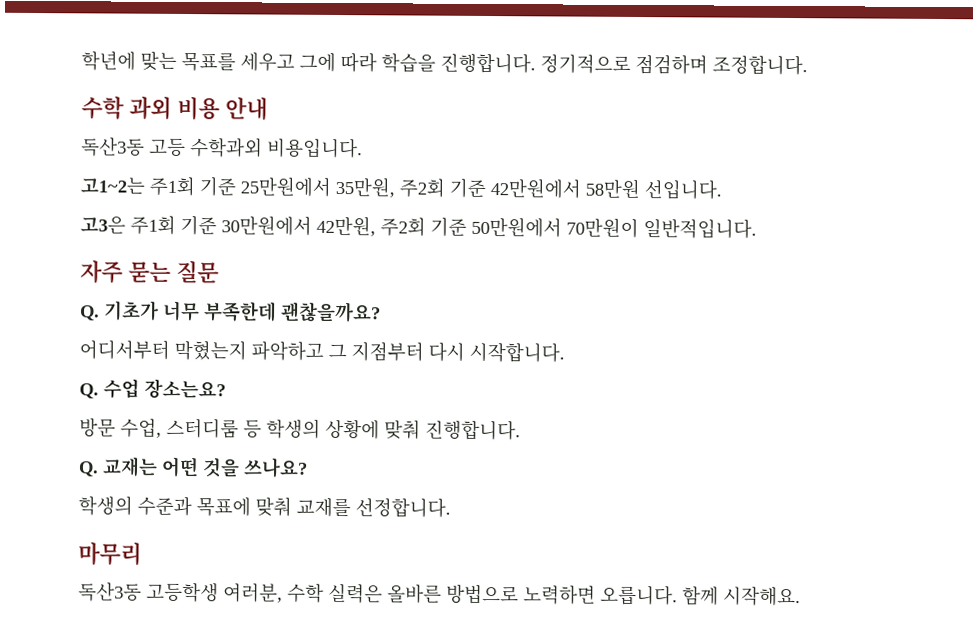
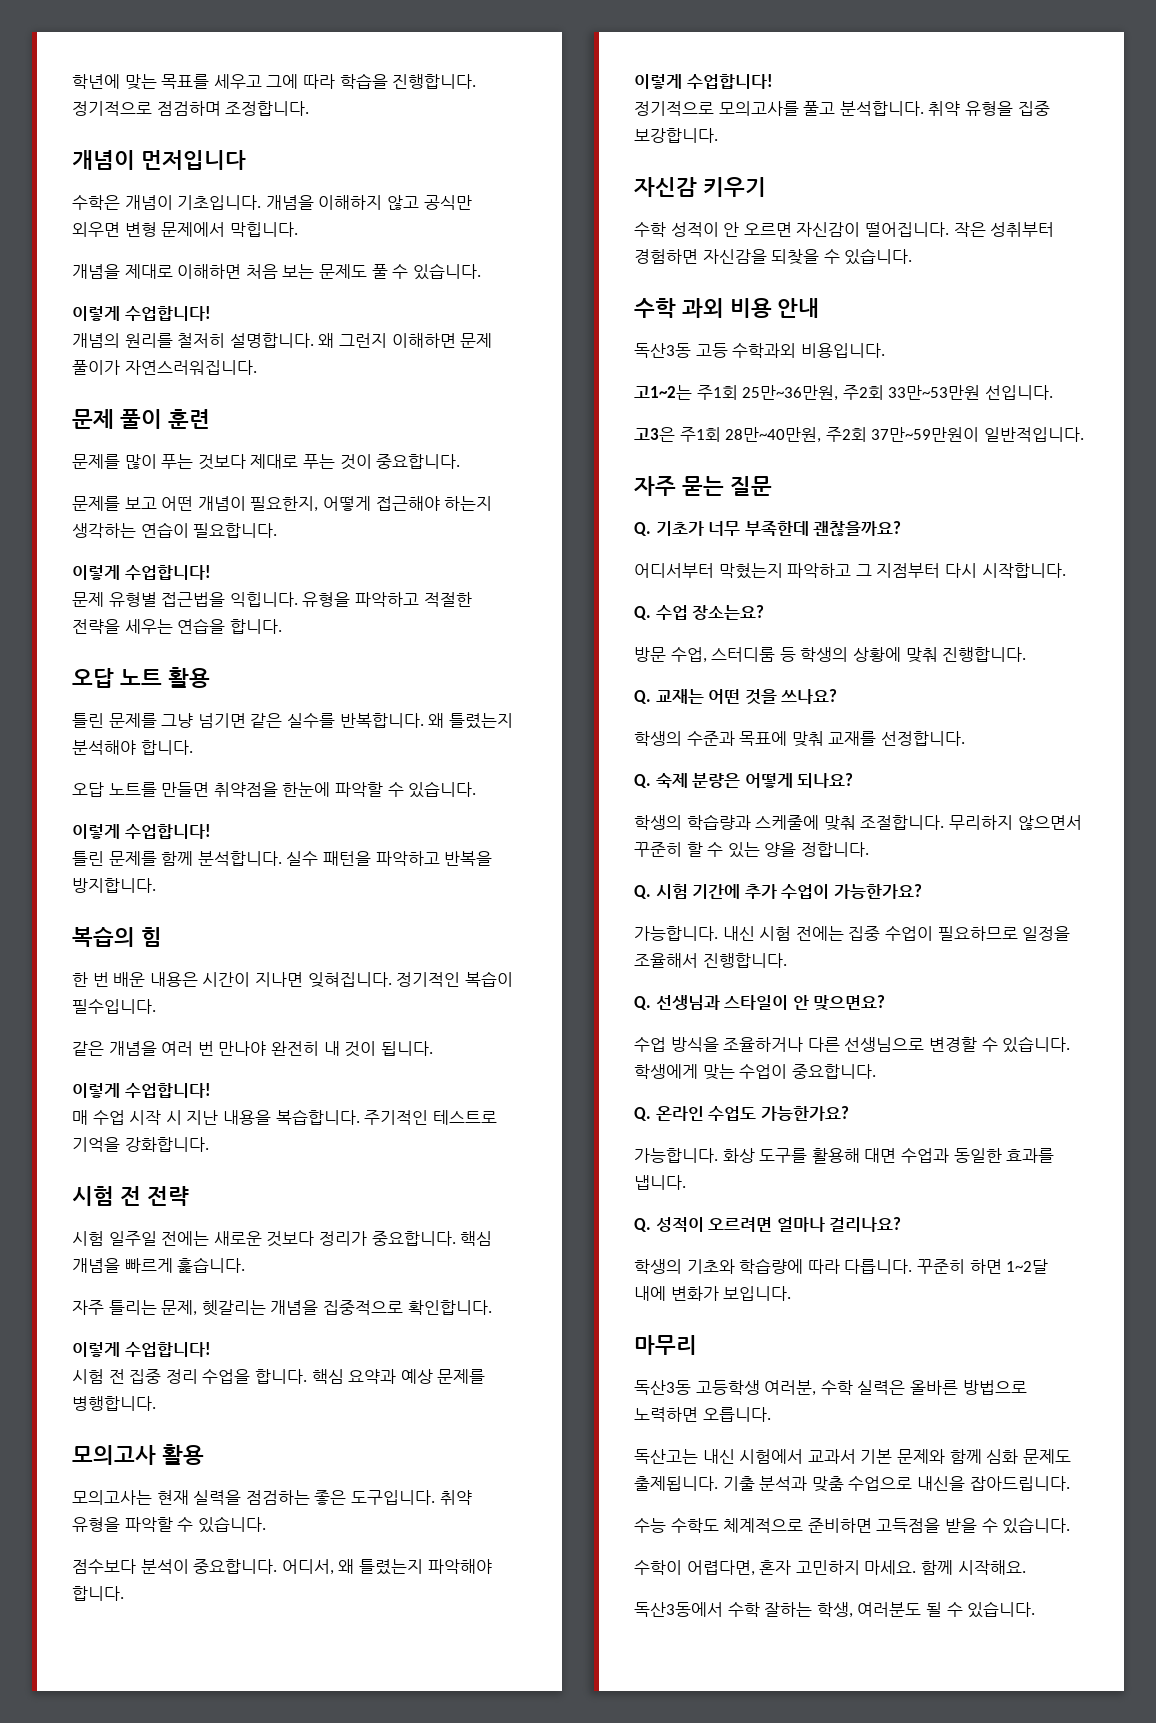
(808, 65) none -> [72,150,246,170] [72,195,472,210] [72,222,298,237] [72,263,481,280] [72,306,211,321] [72,333,493,348] [72,360,257,375] [72,409,210,429] [72,454,461,470] [72,496,493,512] [72,522,278,538] [72,565,211,580] [72,592,472,607] [72,618,282,634] [72,667,210,688] [72,713,513,729] [72,740,193,755] [72,781,477,798] [72,824,211,839] [72,851,493,866] [72,878,156,893] [72,927,162,947] [72,971,513,988] [72,999,156,1014] [72,1041,433,1057] [72,1083,211,1098] [72,1109,497,1125] [72,1137,209,1152] [72,1186,189,1206] [72,1231,493,1247] [72,1257,246,1273] [72,1300,492,1316] [72,1342,211,1357] [72,1369,486,1384] [72,1396,156,1411] [72,1444,204,1465] [72,1490,472,1505] [72,1516,266,1533] [72,1559,492,1575] [72,1586,124,1601] [634,74,773,89] [634,101,1050,116] [634,128,718,143] [634,177,766,197] [634,222,1055,237] [634,248,913,265] // 개념이 먼저입니다 // 수학은 개념이 기초입니다. 개념을 이해하지 않고 공식만 외우면 변형 문제에서 막힙니다. // 개념을 제대로 이해하면 처음 보는 문제도 풀 수 있습니다. // 이렇게 수업합니다! // 개념의 원리를 철저히 설명합니다. 왜 그런지 이해하면 문제 풀이가 자연스러워집니다. // 문제 풀이 훈련 // 문제를 많이 푸는 것보다 제대로 푸는 것이 중요합니다. // 문제를 보고 어떤 개념이 필요한지, 어떻게 접근해야 하는지 생각하는 연습이 필요합니다. // 이렇게 수업합니다! // 문제 유형별 접근법을 익힙니다. 유형을 파악하고 적절한 전략을 세우는 연습을 합니다. // 오답 노트 활용 // 틀린 문제를 그냥 넘기면 같은 실수를 반복합니다. 왜 틀렸는지 분석해야 합니다. // 오답 노트를 만들면 취약점을 한눈에 파악할 수 있습니다. // 이렇게 수업합니다! // 틀린 문제를 함께 분석합니다. 실수 패턴을 파악하고 반복을 방지합니다. // 복습의 힘 // 한 번 배운 내용은 시간이 지나면 잊혀집니다. 정기적인 복습이 필수입니다. // 같은 개념을 여러 번 만나야 완전히 내 것이 됩니다. // 이렇게 수업합니다! // 매 수업 시작 시 지난 내용을 복습합니다. 주기적인 테스트로 기억을 강화합니다. // 시험 전 전략 // 시험 일주일 전에는 새로운 것보다 정리가 중요합니다. 핵심 개념을 빠르게 훑습니다. // 자주 틀리는 문제, 헷갈리는 개념을 집중적으로 확인합니다. // 이렇게 수업합니다! // 시험 전 집중 정리 수업을 합니다. 핵심 요약과 예상 문제를 병행합니다. // 모의고사 활용 // 모의고사는 현재 실력을 점검하는 좋은 도구입니다. 취약 유형을 파악할 수 있습니다. // 점수보다 분석이 중요합니다. 어디서, 왜 틀렸는지 파악해야 합니다. // 이렇게 수업합니다! // 정기적으로 모의고사를 풀고 분석합니다. 취약 유형을 집중 보강합니다. // 자신감 키우기 // 수학 성적이 안 오르면 자신감이 떨어집니다. 작은 성취부터 경험하면 자신감을 되찾을 수 있습니다.
[199,176,722,200] [80,215,639,239] 기준 25만원에서 35만원, 주2회 기준 42만원에서 58만원 선입니다. // 고3은 주1회 기준 30만원에서 42만원, 주2회 기준 50만원에서 70만원이 -> [742,385,1053,401] [634,427,980,443] 25만~36만원, 주2회 33만~53만원 선입니다. // 고3은 주1회 28만~40만원, 주2회 37만~59만원이
(451, 507) none -> [634,773,854,788] [634,814,1082,831] [634,842,869,858] [634,884,922,899] [634,926,1071,941] [634,953,787,968] [634,995,886,1011] [634,1036,1071,1053] [634,1064,876,1080] [634,1106,849,1121] [634,1148,1055,1164] [634,1175,686,1190] [634,1217,902,1232] [634,1258,1049,1274] [634,1286,792,1301] // Q. 숙제 분량은 어떻게 되나요? // 학생의 학습량과 스케줄에 맞춰 조절합니다. 무리하지 않으면서 꾸준히 할 수 있는 양을 정합니다. // Q. 시험 기간에 추가 수업이 가능한가요? // 가능합니다. 내신 시험 전에는 집중 수업이 필요하므로 일정을 조율해서 진행합니다. // Q. 선생님과 스타일이 안 맞으면요? // 수업 방식을 조율하거나 다른 선생님으로 변경할 수 있습니다. 학생에게 맞는 수업이 중요합니다. // Q. 온라인 수업도 가능한가요? // 가능합니다. 화상 도구를 활용해 대면 수업과 동일한 효과를 냅니다. // Q. 성적이 오르려면 얼마나 걸리나요? // 학생의 기초와 학습량에 따라 다릅니다. 꾸준히 하면 1~2달 내에 변화가 보입니다.
[682,586,801,607] 함께 시작해요. -> [634,1449,1071,1464] [634,1476,1070,1492] [634,1517,1071,1534] [634,1560,1026,1576] [634,1601,1036,1618] // 독산고는 내신 시험에서 교과서 기본 문제와 함께 심화 문제도 출제됩니다. 기출 분석과 맞춤 수업으로 내신을 잡아드립니다. // 수능 수학도 체계적으로 준비하면 고득점을 받을 수 있습니다. // 수학이 어렵다면, 혼자 고민하지 마세요. 함께 시작해요. // 독산3동에서 수학 잘하는 학생, 여러분도 될 수 있습니다.

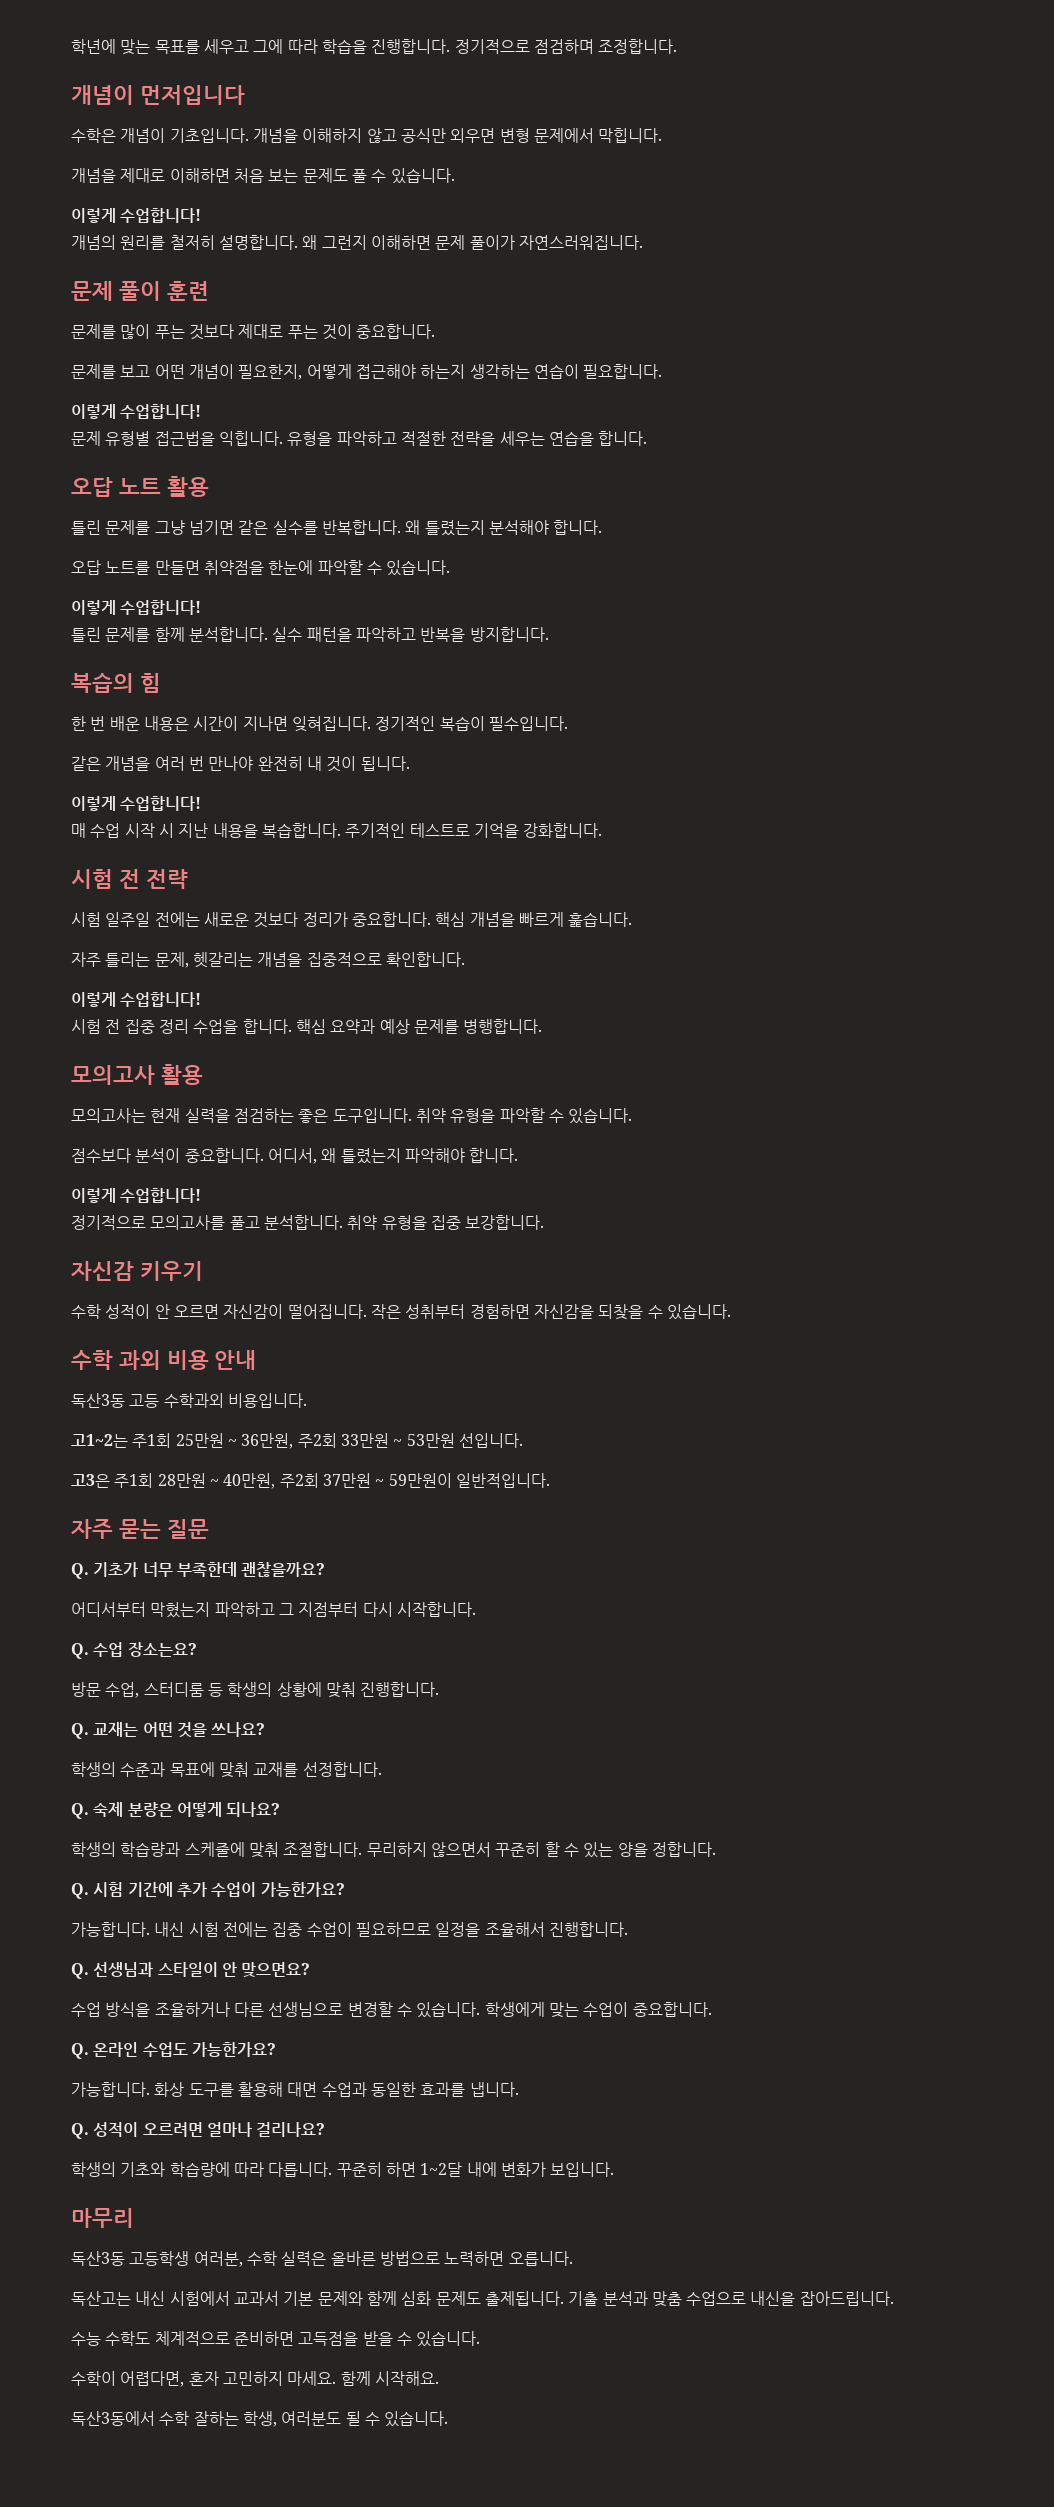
[742,385,1053,401] [634,427,980,443] 25만~36만원, 주2회 33만~53만원 선입니다. // 고3은 주1회 28만~40만원, 주2회 37만~59만원이 -> [175,1433,523,1449] [71,1473,452,1489] 25만원 ~ 36만원, 주2회 33만원 ~ 53만원 선입니다. // 고3은 주1회 28만원 ~ 40만원, 주2회 37만원 ~ 59만원이

